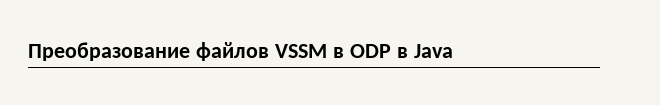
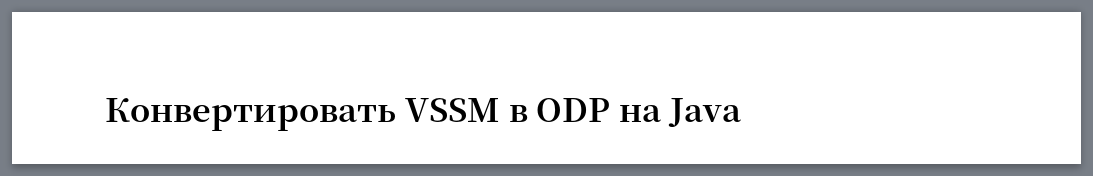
[28,42,269,61] Преобразование файлов -> [105,98,396,131] Конвертировать
[396,47,408,58] в -> [619,105,662,122] на

